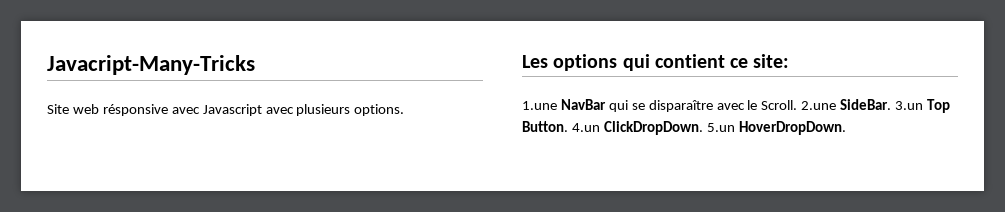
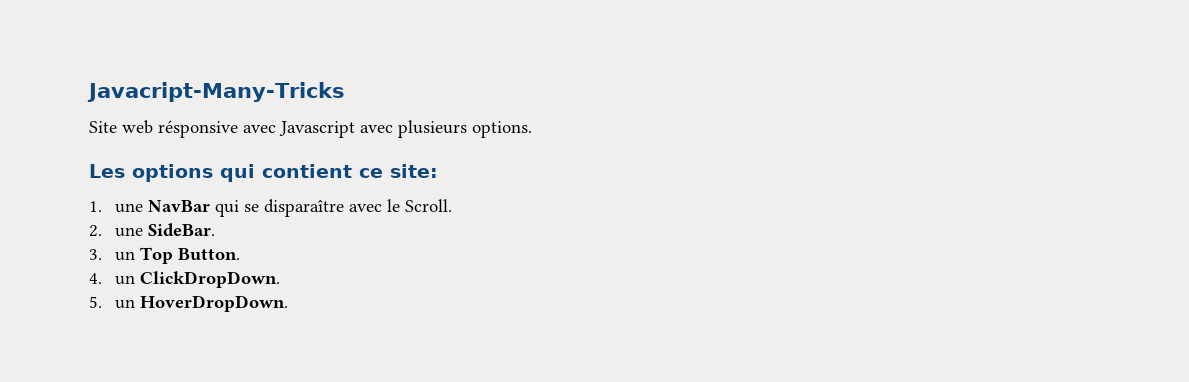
[522,101,557,110] 1.une -> [89,201,143,213] 1. une
[801,101,837,110] 2.une -> [89,225,143,237] // 2. une
[895,101,924,110] 3.un -> [89,249,135,261] // 3. un
[571,123,600,132] 4.un -> [89,273,135,285] // 4. un
[706,123,735,132] 5.un -> [89,296,135,309] // 5. un

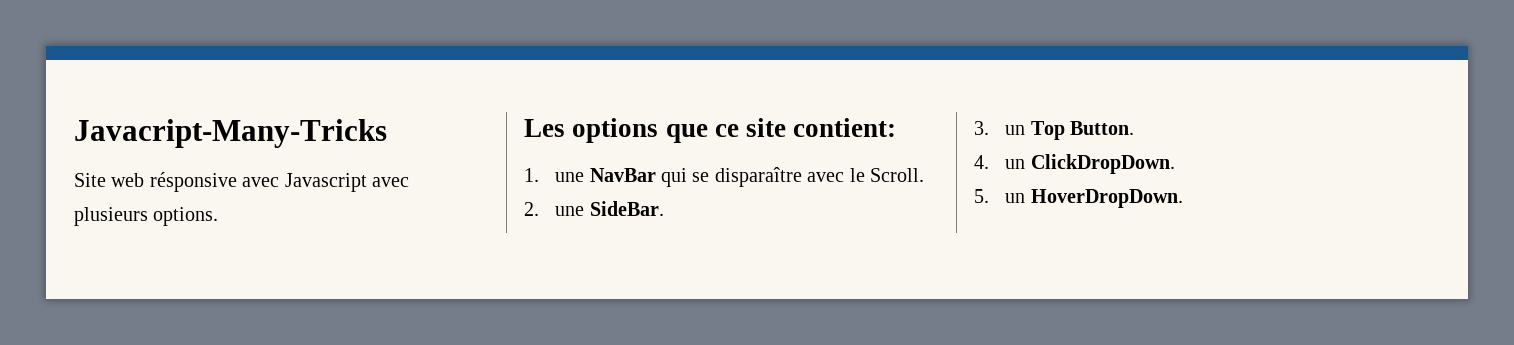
[220,164,438,182] qui contient ce site: -> [665,118,897,143] que ce site contient:

